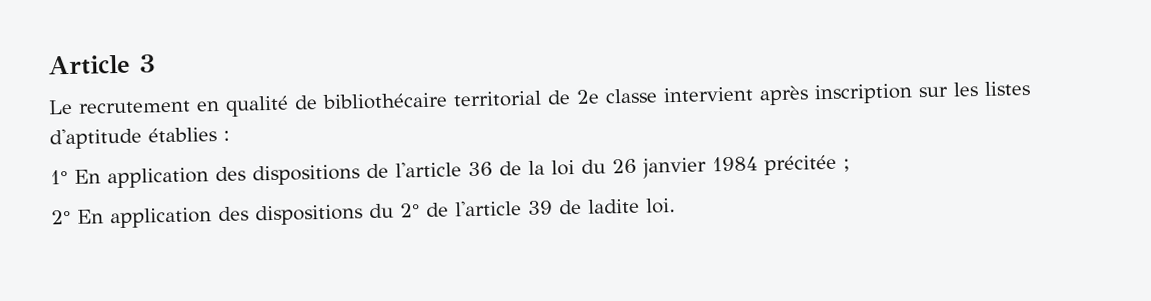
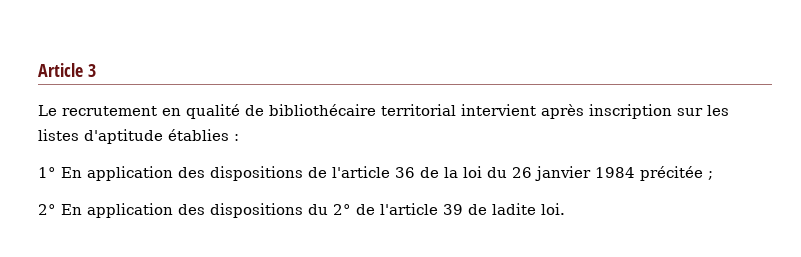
[547,88,658,105] de 2e classe -> (456, 110) none

